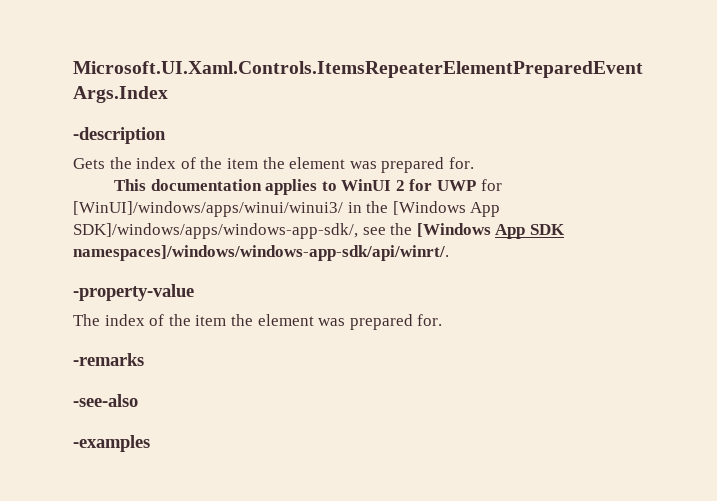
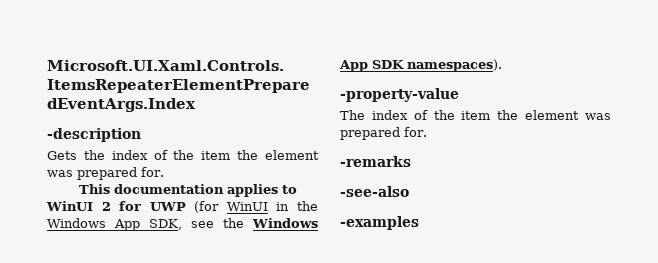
[480,179,502,191] [73,201,501,217] [73,223,358,239] for [WinUI]/windows/apps/winui/winui3/ in the [Windows App SDK]/windows/apps/windows-app-sdk/, -> [194,201,319,213] [47,218,182,231] (for WinUI in the Windows App SDK,
[416,223,491,237] [Windows -> [252,218,318,228] Windows
[73,245,449,261] namespaces]/windows/windows-app-sdk/api/winrt/. -> [407,59,502,72] namespaces).

